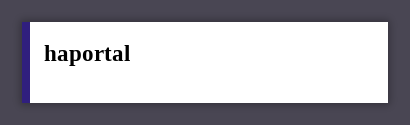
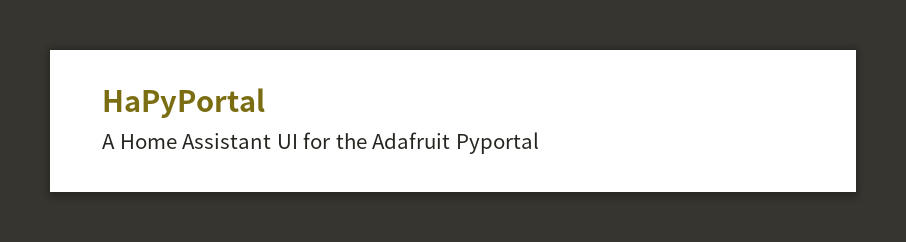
[44,45,130,66] haportal -> [102,88,265,118] [102,132,539,154] HaPyPortal // A Home Assistant UI for the Adafruit Pyportal

